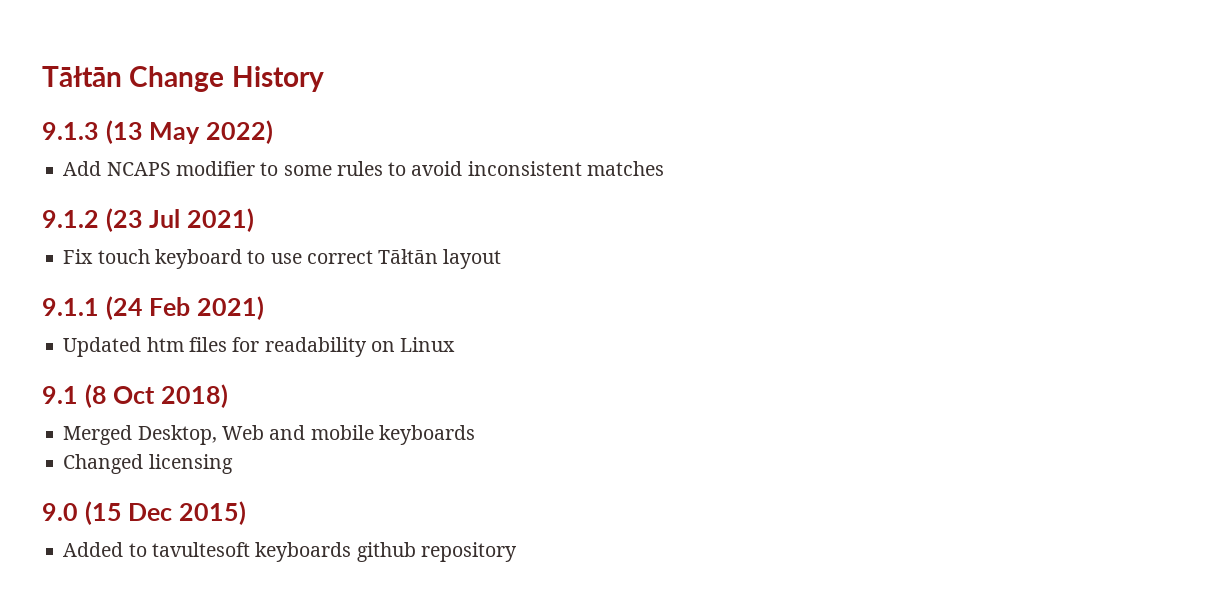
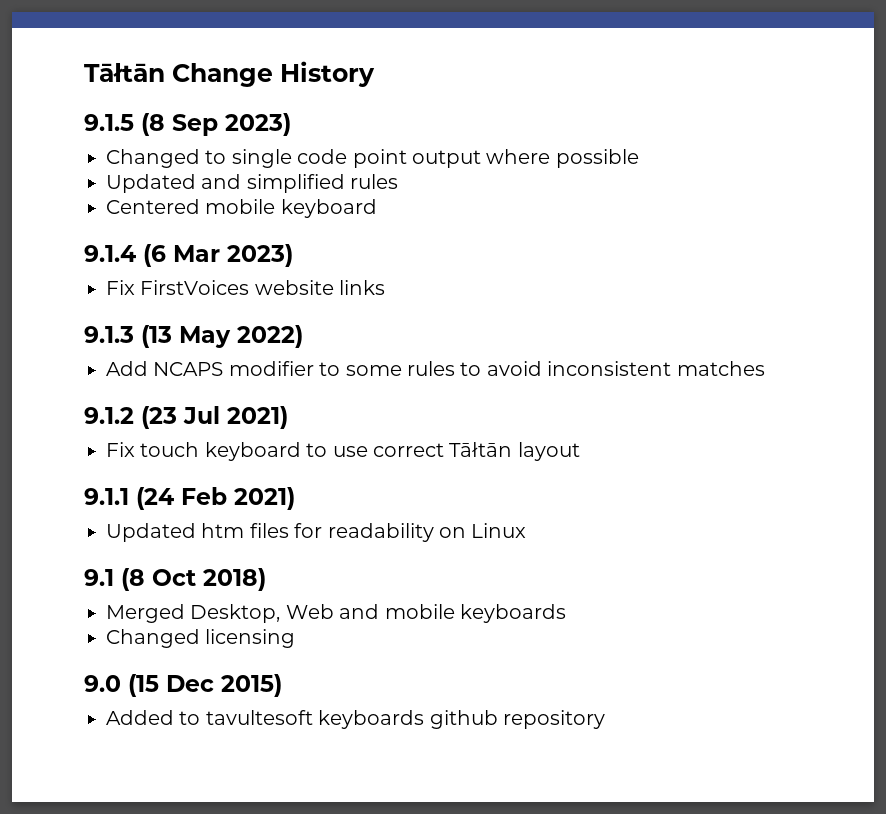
(324, 79) none -> [84,113,291,136] [106,149,639,168] [106,174,399,193] [106,199,377,218] [84,244,293,267] [106,280,386,295] // 9.1.5 (8 Sep 2023) // Changed to single code point output where possible // Updated and simplified rules // Centered mobile keyboard // 9.1.4 (6 Mar 2023) // Fix FirstVoices website links

